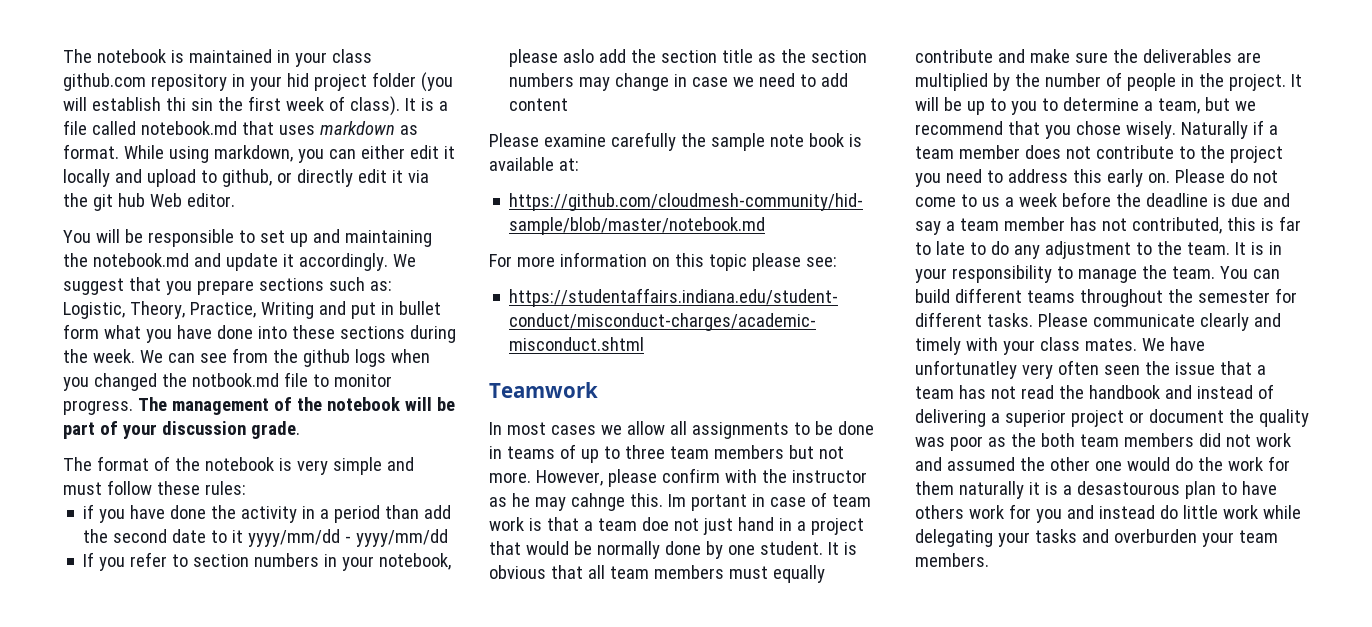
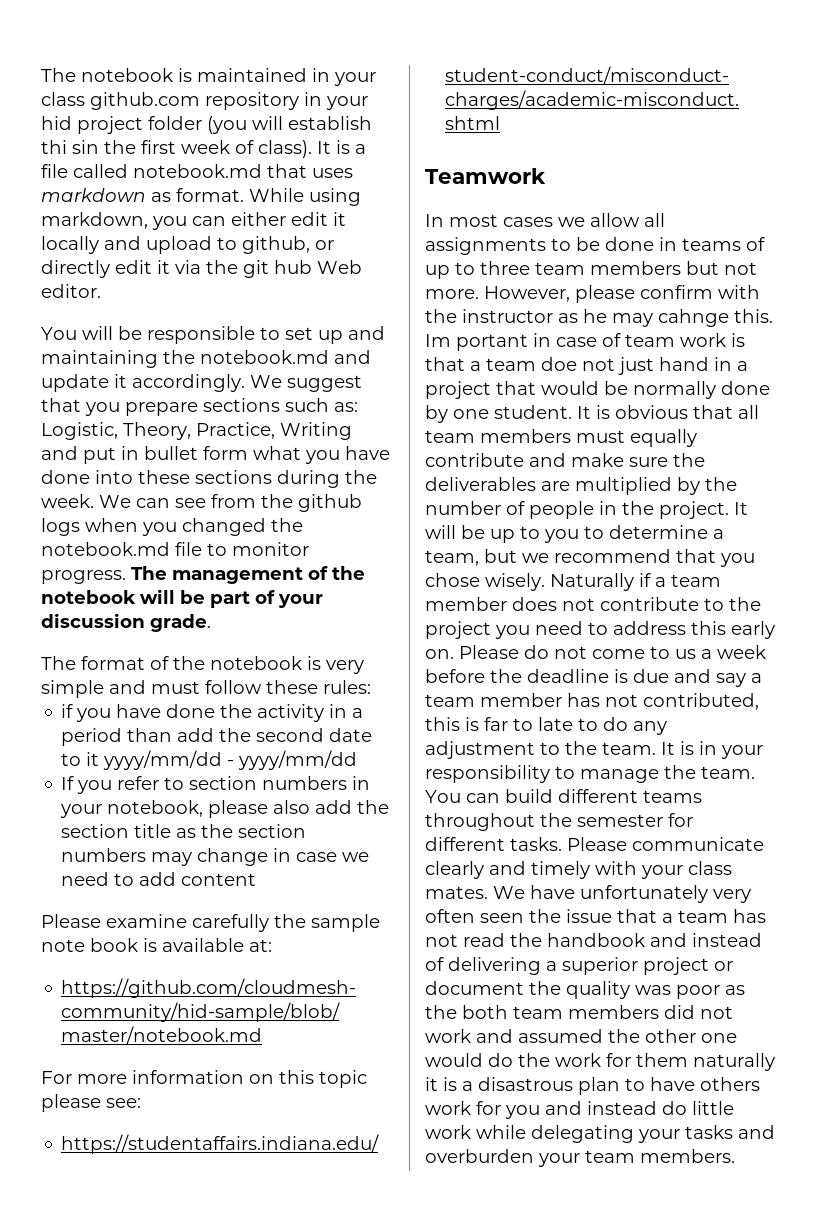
[191,373,279,387] notbook.md -> [41,542,170,556] notebook.md
[563,49,595,63] aslo -> [273,800,311,814] also
[915,360,1017,379] unfortunatley -> [580,885,708,903] unfortunately
[1076,481,1180,495] desastourous -> [478,1077,573,1091] disastrous

